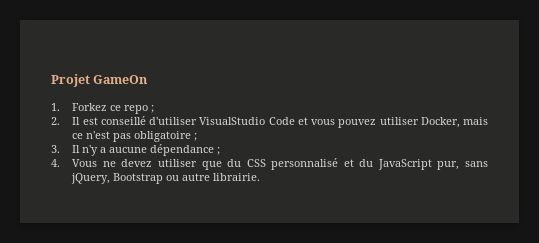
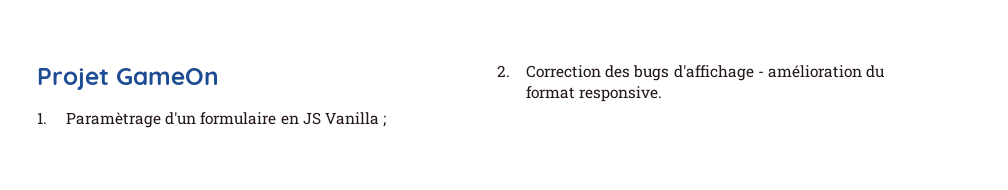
[72,103,155,114] [51,116,489,128] [72,131,198,142] [51,144,221,156] [51,158,488,170] [71,173,261,184] Forkez ce repo ; // 2. Il est conseillé d'utiliser VisualStudio Code et vous pouvez utiliser Docker, mais ce n'est pas obligatoire ; // 3. Il n'y a aucune dépendance ; // 4. Vous ne devez utiliser que du CSS personnalisé et du JavaScript pur, sans jQuery, Bootstrap ou autre librairie. -> [66,112,387,128] [497,65,885,81] [526,86,663,102] Paramètrage d'un formulaire en JS Vanilla ; // 2. Correction des bugs d'affichage - amélioration du format responsive.

